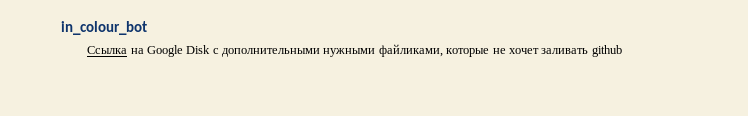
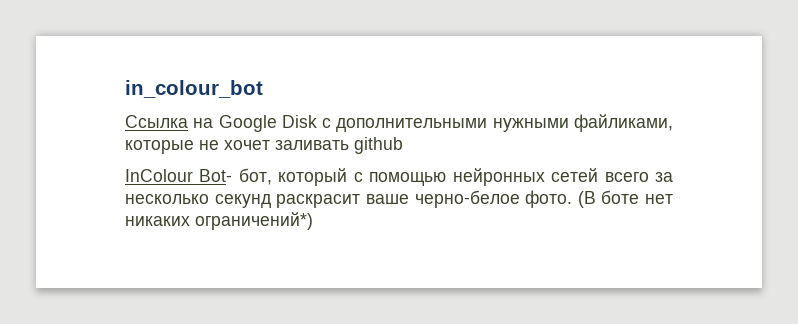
(622, 51) none -> [125,168,674,186] [125,190,673,208] [125,212,313,230] // InColour Bot- бот, который с помощью нейронных сетей всего за несколько секунд раскрасит ваше черно-белое фото. (В боте нет никаких ограничений*)

